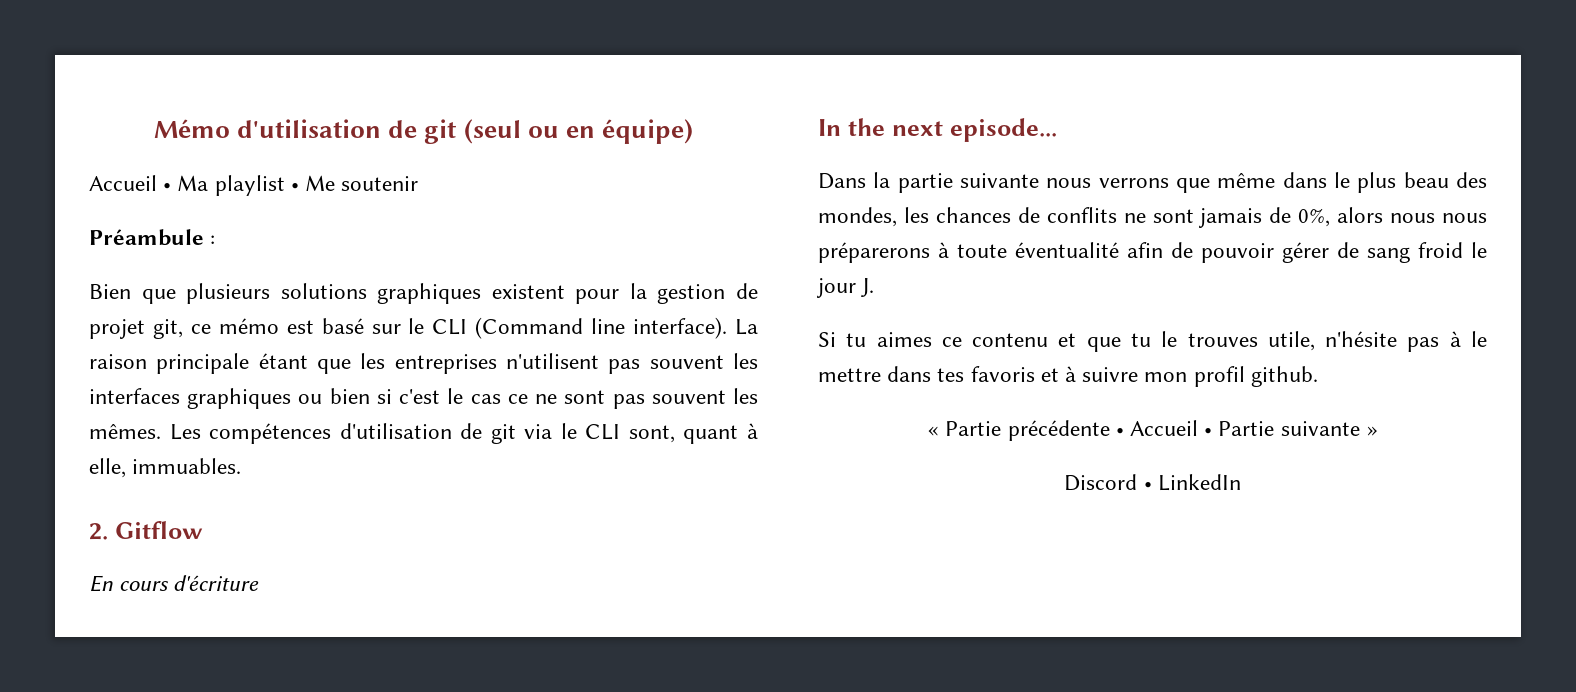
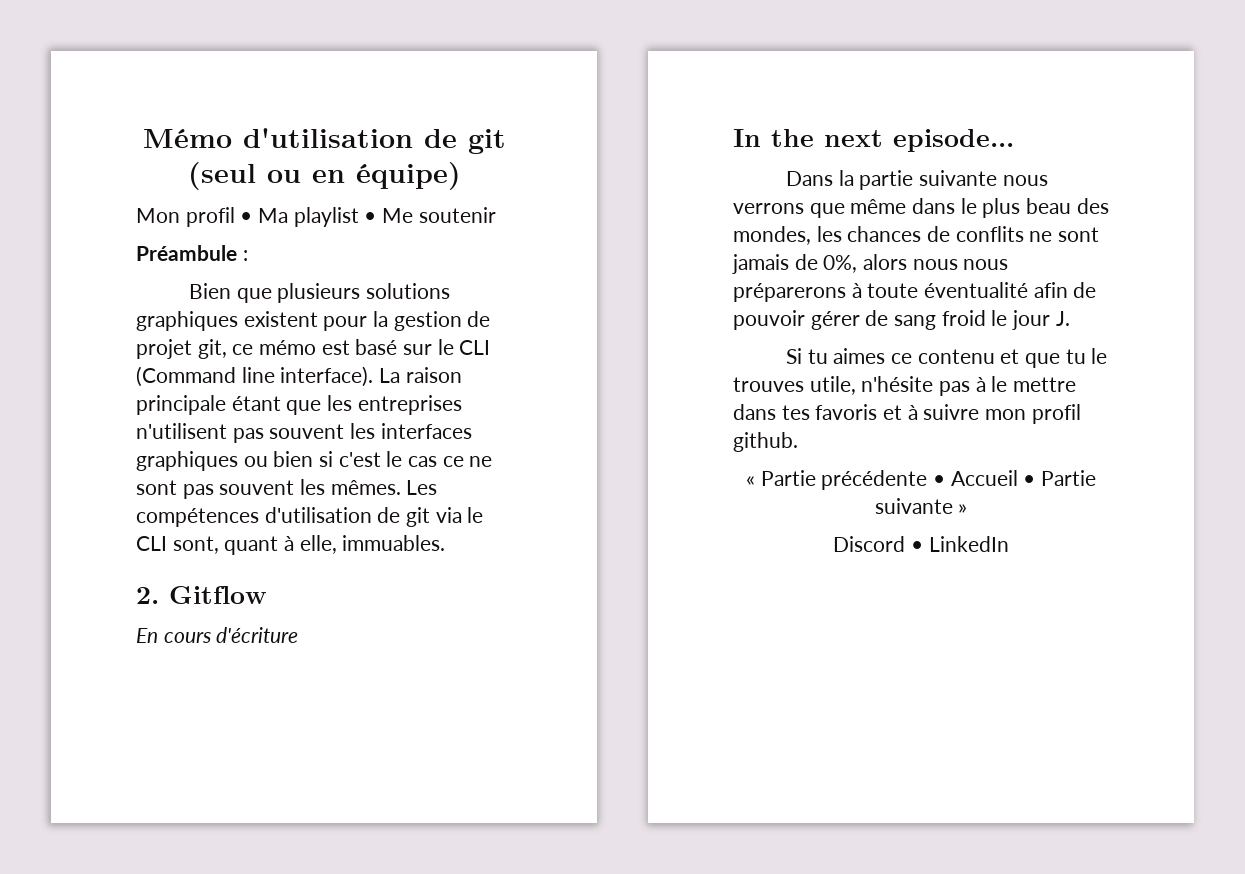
[89,175,157,191] Accueil -> [136,207,235,227] Mon profil

